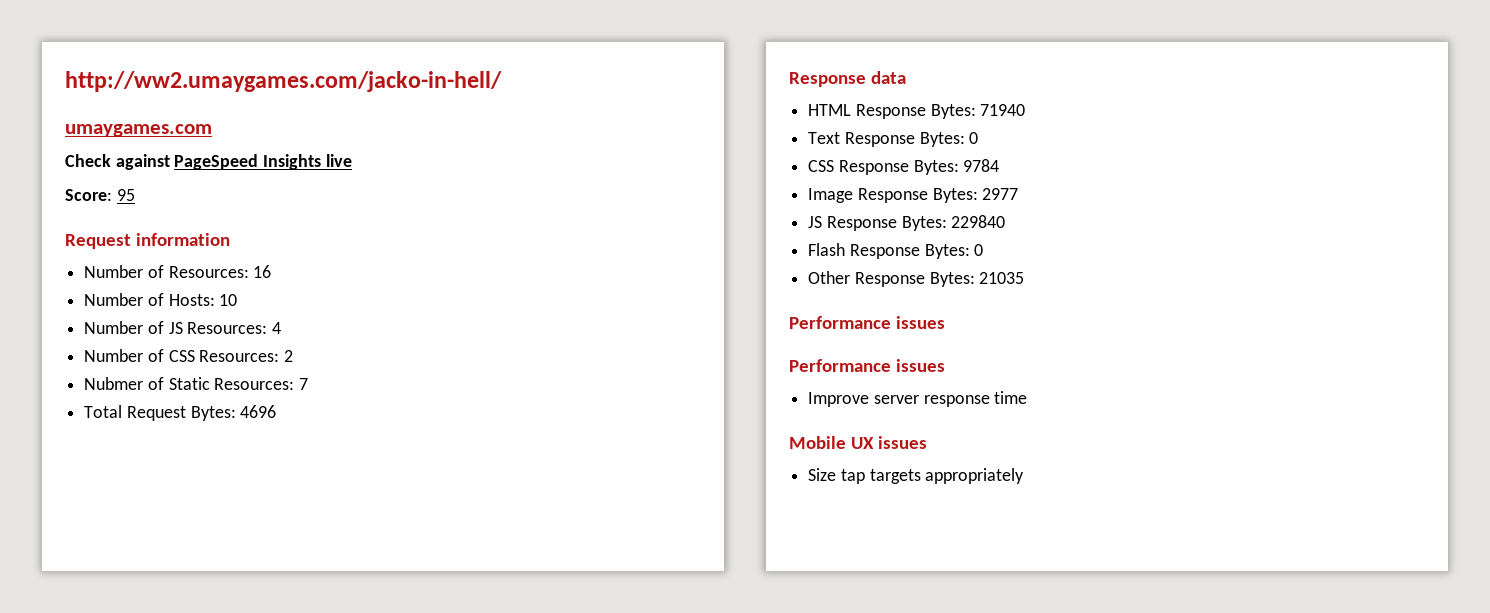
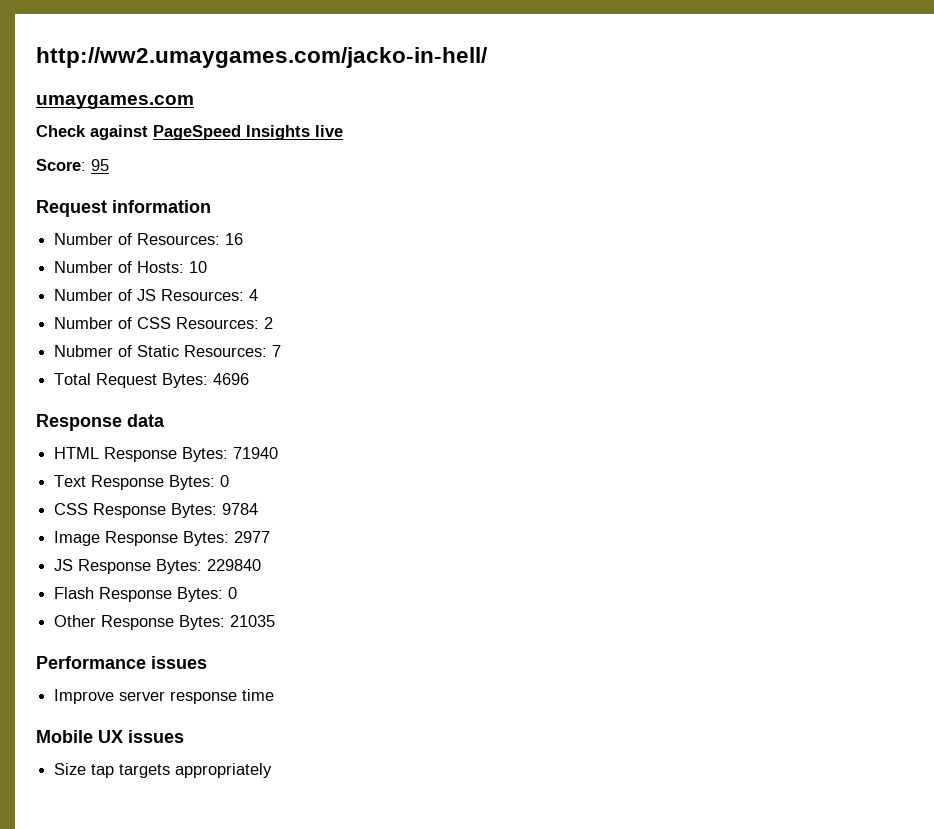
[789,359,946,372] // Performance issues -> (207, 662) none

